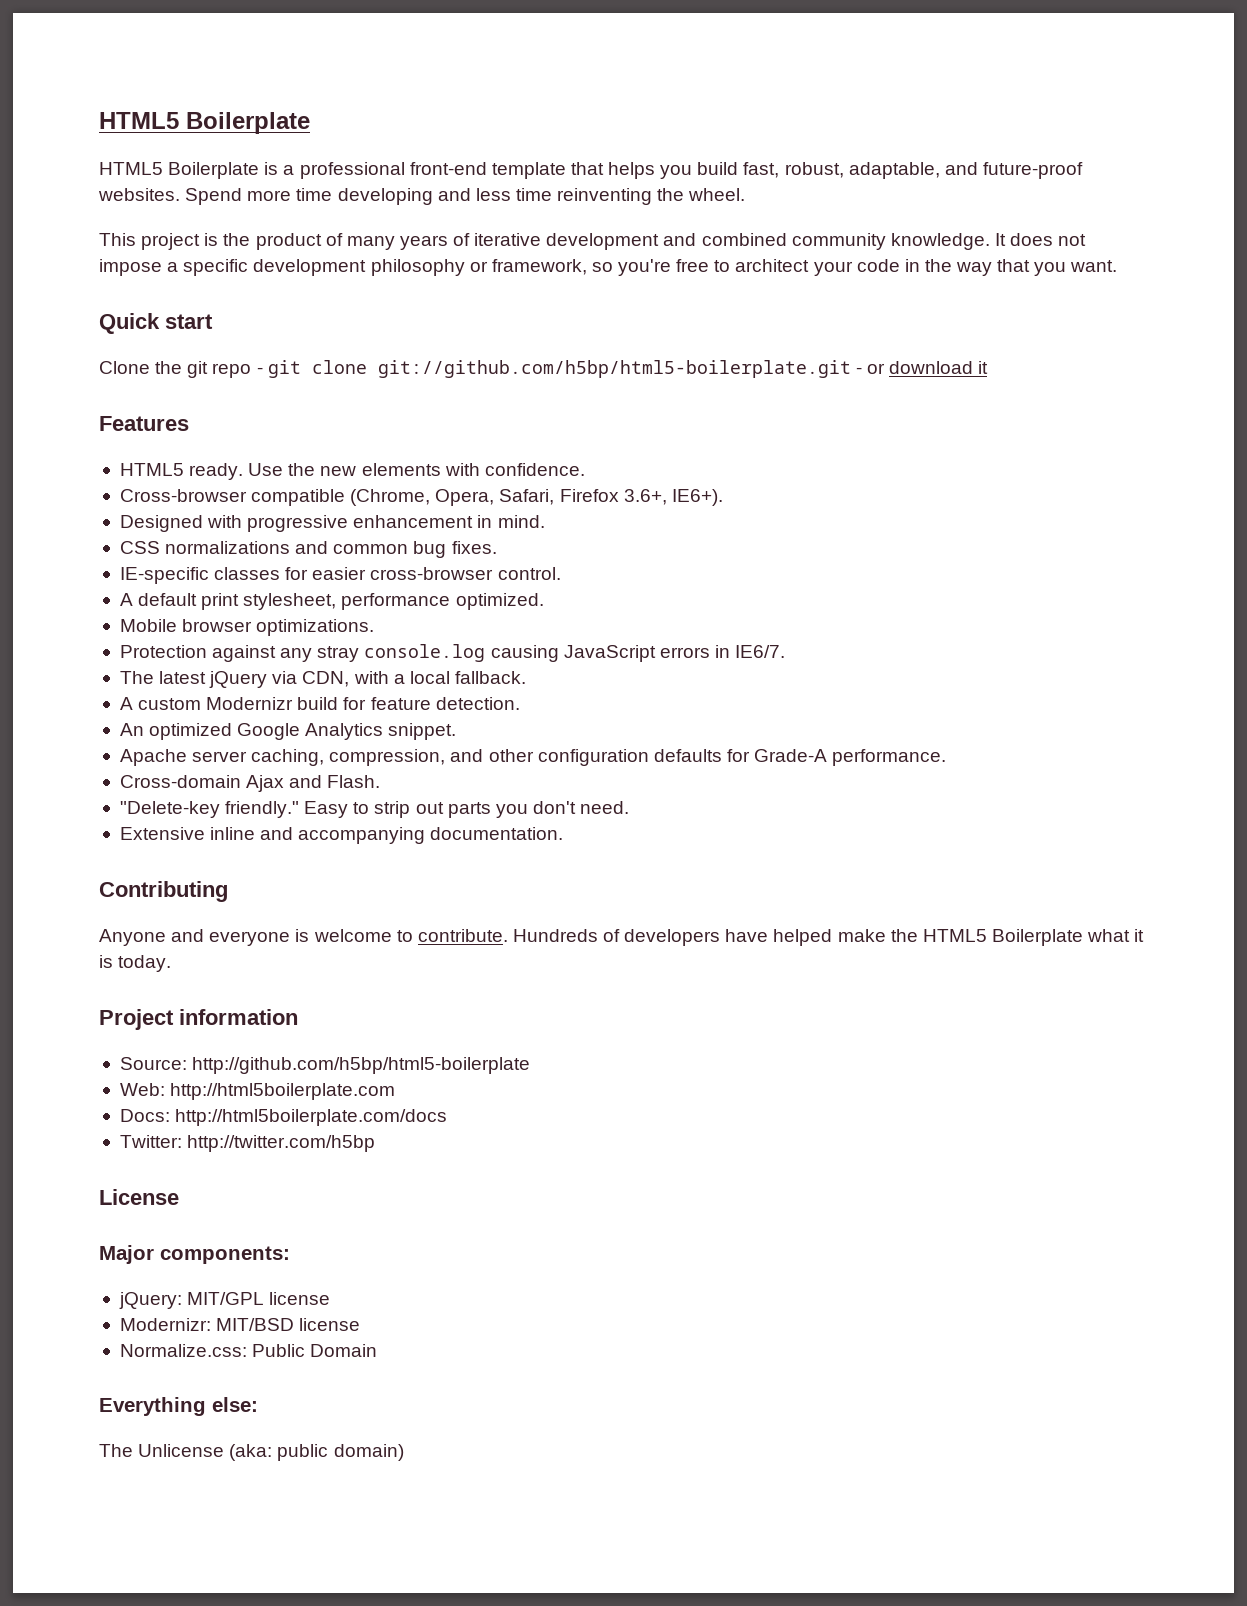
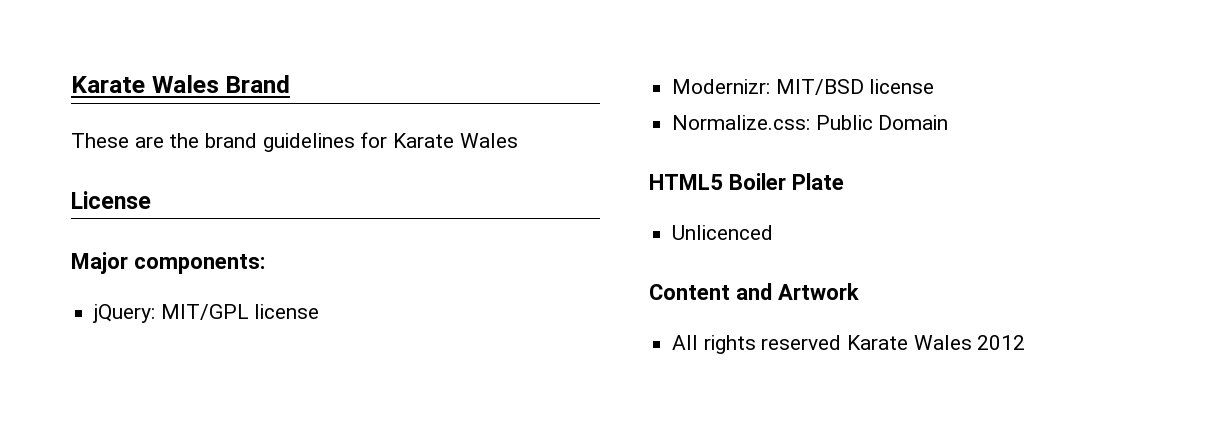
[99,112,310,134] [99,162,1083,179] [98,188,746,205] [99,233,1087,250] [99,259,1118,276] [99,313,213,334] [99,360,989,378] [99,416,189,431] [119,463,585,480] [119,489,723,506] [119,515,545,532] [119,541,497,558] [119,567,561,584] [119,593,544,610] [119,619,375,636] [119,644,786,662] [119,671,526,688] [119,697,520,710] [119,723,457,740] [119,749,947,766] [119,775,381,792] [119,801,630,818] [119,827,564,844] [99,881,228,902] [99,929,1145,946] [99,955,172,972] [99,1009,298,1030] [119,1057,531,1074] [119,1083,396,1100] [119,1109,448,1126] [119,1135,376,1152] HTML5 Boilerplate // HTML5 Boilerplate is a professional front-end template that helps you build fast, robust, adaptable, and future-proof websites. Spend more time developing and less time reinventing the wheel. // This project is the product of many years of iterative development and combined community knowledge. It does not impose a specific development philosophy or framework, so you're free to architect your code in the way that you want. // Quick start // Clone the git repo - git clone git://github.com/h5bp/html5-boilerplate.git - or download it // Features // HTML5 ready. Use the new elements with confidence. // Cross-browser compatible (Chrome, Opera, Safari, Firefox 3.6+, IE6+). // Designed with progressive enhancement in mind. // CSS normalizations and common bug fixes. // IE-specific classes for easier cross-browser control. // A default print stylesheet, performance optimized. // Mobile browser optimizations. // Protection against any stray console.log causing JavaScript errors in IE6/7. // The latest jQuery via CDN, with a local fallback. // A custom Modernizr build for feature detection. // An optimized Google Analytics snippet. // Apache server caching, compression, and other configuration defaults for Grade-A performance. // Cross-domain Ajax and Flash. // "Delete-key friendly." Easy to strip out parts you don't need. // Extensive inline and accompanying documentation. // Contributing // Anyone and everyone is welcome to contribute. Hundreds of developers have helped make the HTML5 Boilerplate what it is today. // Project information // Source: http://github.com/h5bp/html5-boilerplate // Web: http://html5boilerplate.com // Docs: http://html5boilerplate.com/docs // Twitter: http://twitter.com/h5bp -> [71,75,291,93] [71,132,518,152] Karate Wales Brand // These are the brand guidelines for Karate Wales
[99,1397,258,1416] [99,1444,404,1461] Everything else: // The Unlicense (aka: public domain) -> [649,173,844,190] [672,225,774,240] [649,283,859,300] [672,335,1026,354] HTML5 Boiler Plate // Unlicenced // Content and Artwork // All rights reserved Karate Wales 2012

